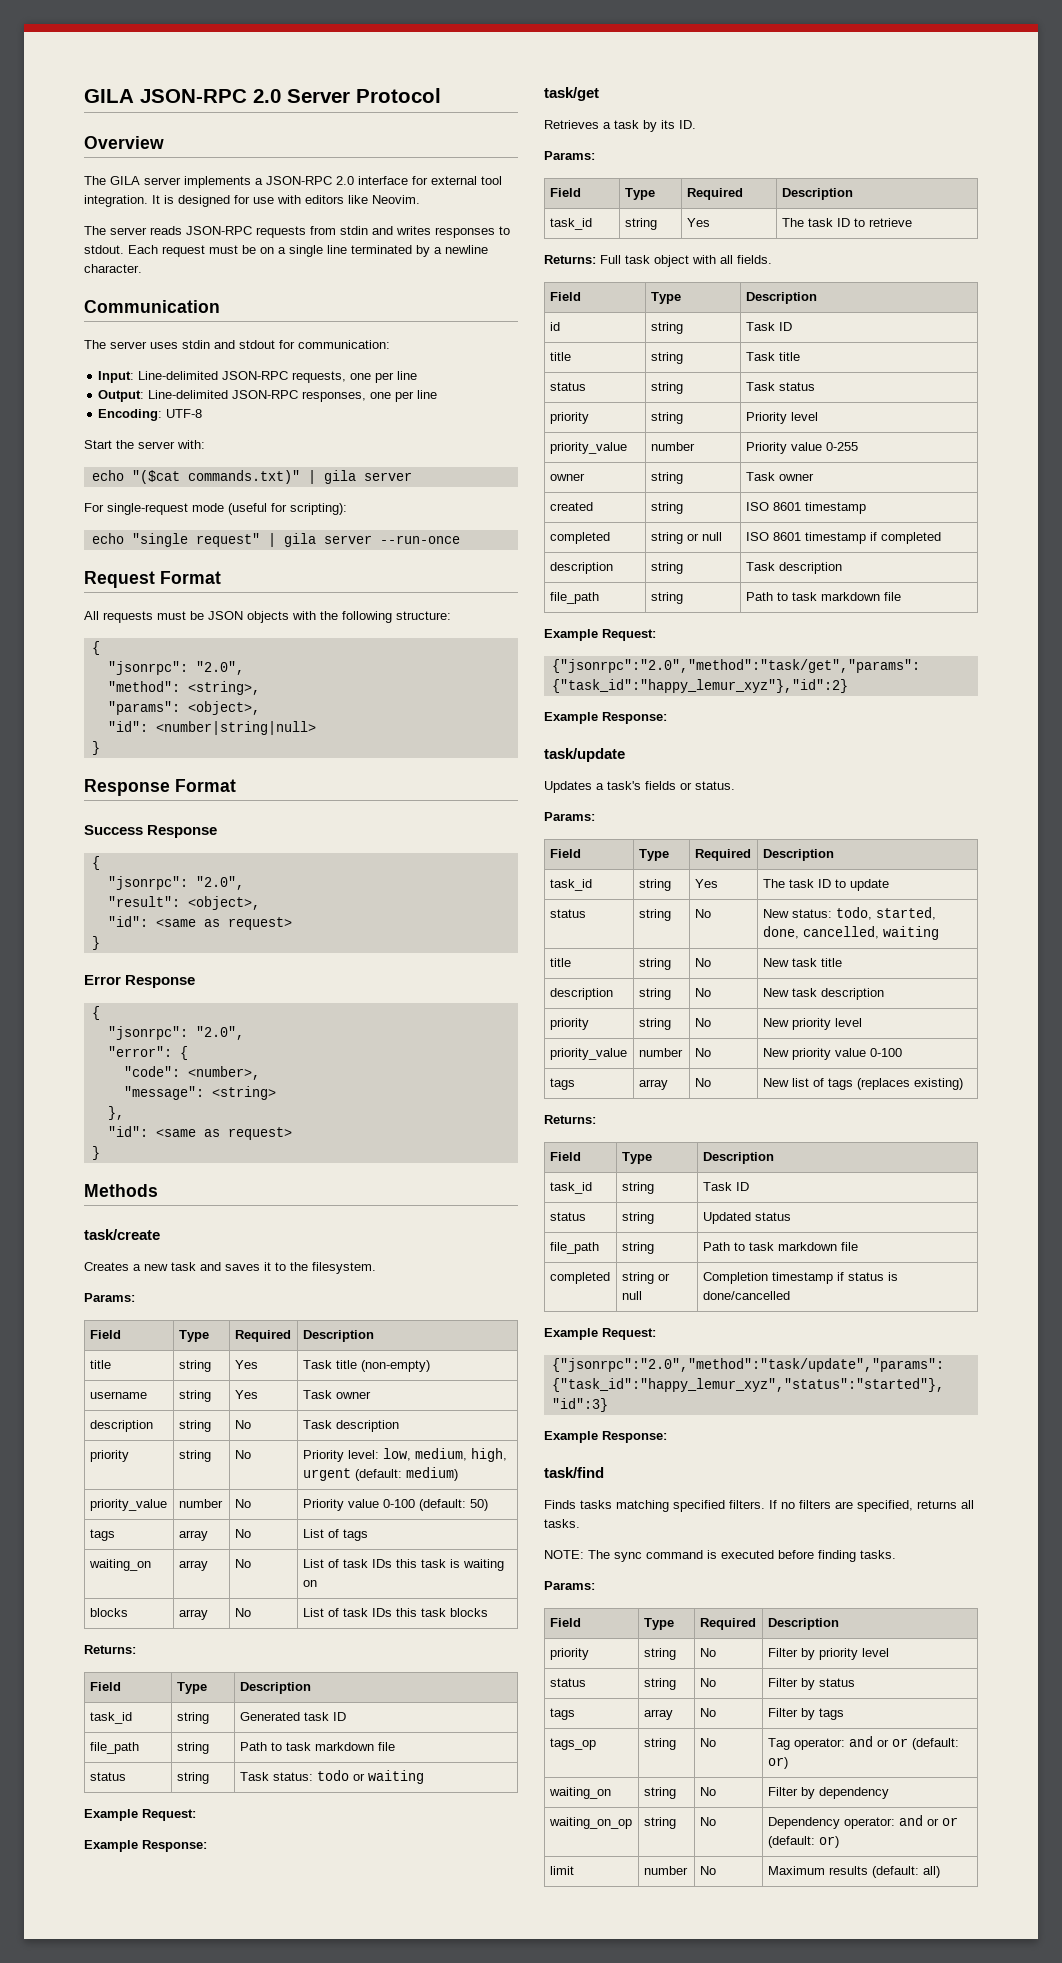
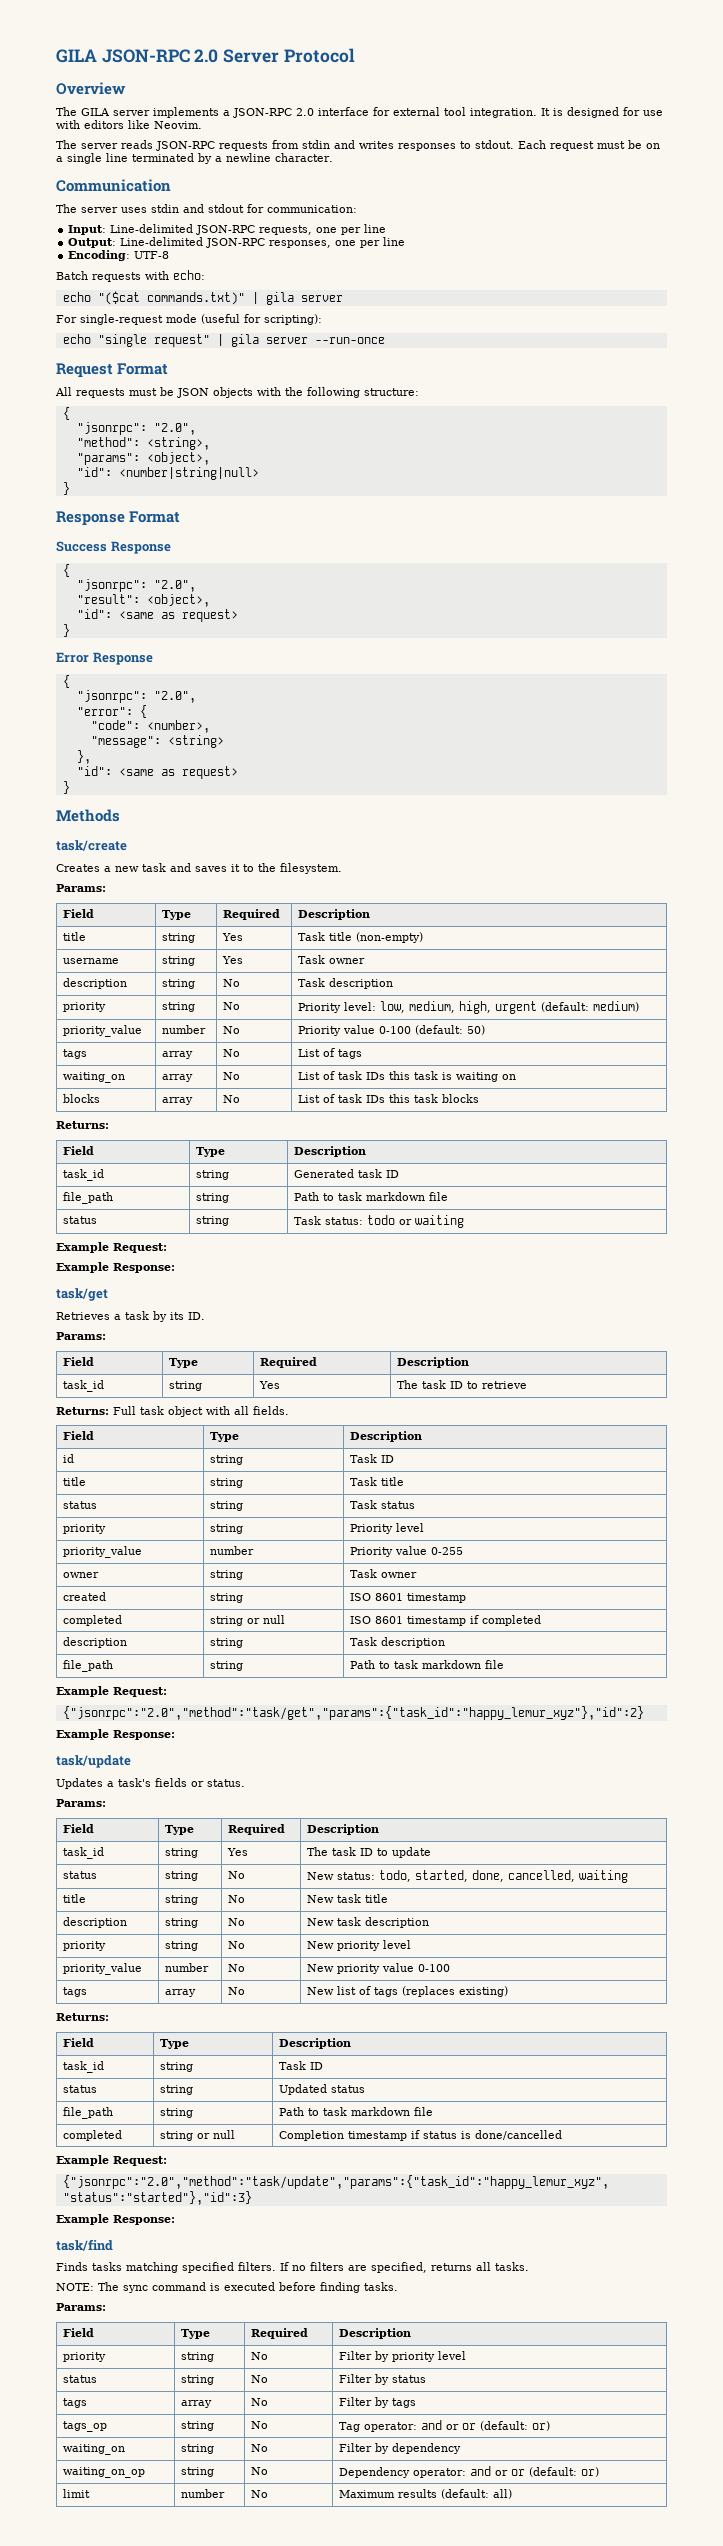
[84,440,205,449] Start the server with: -> [56,270,205,282] Batch requests with echo:

